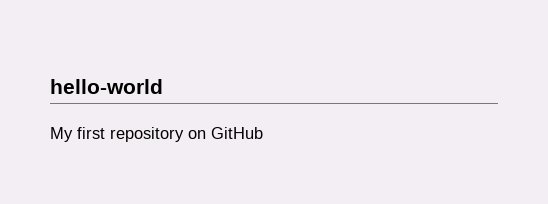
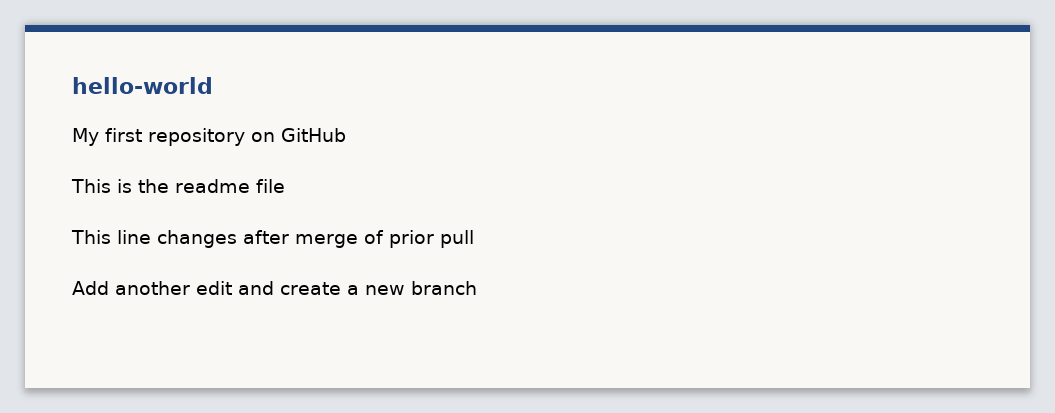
(263, 133) none -> [71,179,285,193] [71,230,474,248] [72,281,477,295] // This is the readme file // This line changes after merge of prior pull // Add another edit and create a new branch

